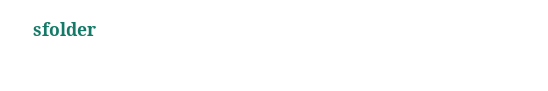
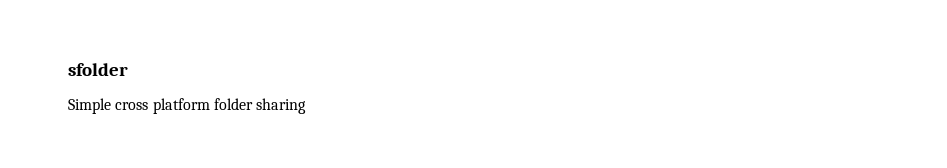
(96, 29) none -> [68,98,307,114] // Simple cross platform folder sharing

